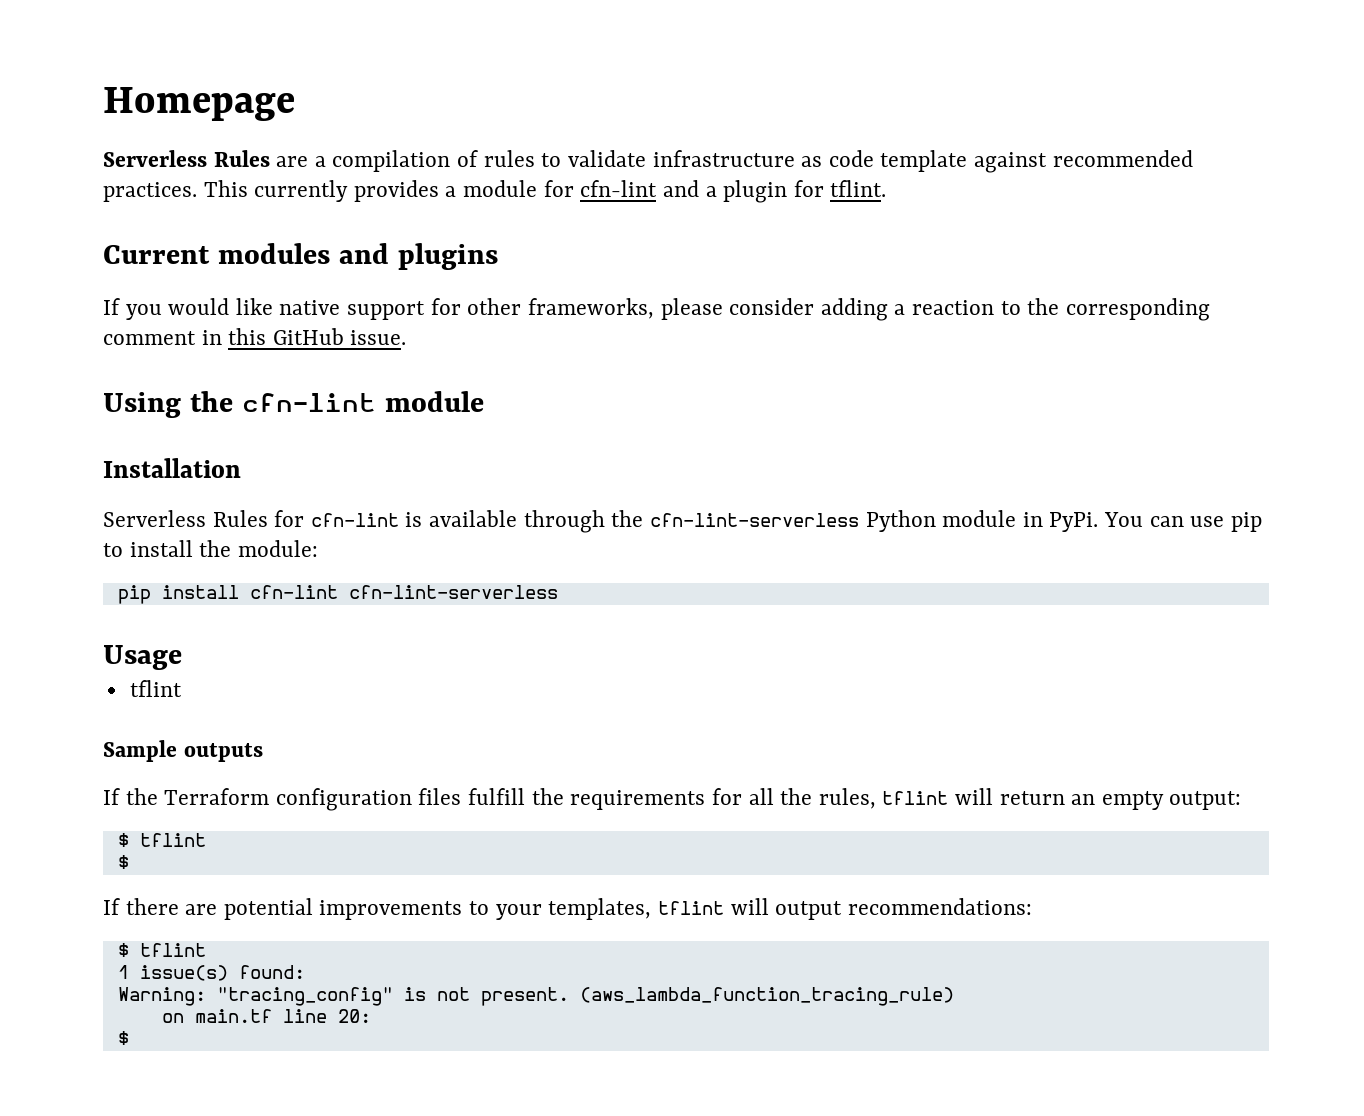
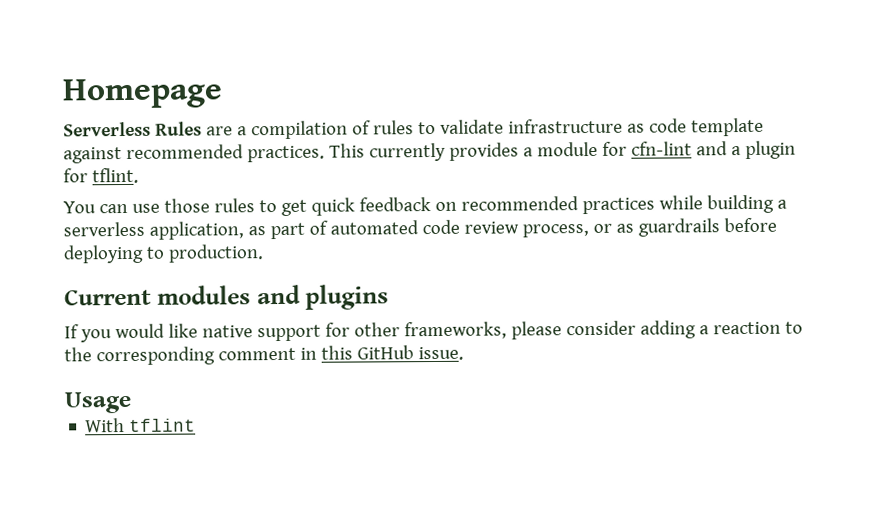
(887, 188) none -> [63,194,787,216] [63,217,777,240] [63,244,264,264] // You can use those rules to get quick feedback on recommended practices while building a serverless application, as part of automated code review process, or as guardrails before deploying to production.
[103,391,484,418] [103,458,241,478] [103,510,1262,533] [103,540,318,557] [117,585,558,604] // Using the cfn-lint module // Installation // Serverless Rules for cfn-lint is available through the cfn-lint-serverless Python module in PyPi. You can use pip to install the module: // pip install cfn-lint cfn-lint-serverless -> (464, 353) none
[129,680,182,697] [103,740,263,762] [103,788,1242,811] [117,833,206,847] [117,855,129,869] [103,898,1032,920] [117,943,206,957] [117,965,305,981] [117,987,954,1006] [161,1009,371,1023] [117,1031,129,1045] tflint // Sample outputs // If the Terraform configuration files fulfill the requirements for all the rules, tflint will return an empty output: // $ tflint // $ // If there are potential improvements to your templates, tflint will output recommendations: // $ tflint // 1 issue(s) found: // Warning: "tracing_config" is not present. (aws_lambda_function_tracing_rule) // on main.tf line 20: // $ -> [85,418,197,433] With tflint

